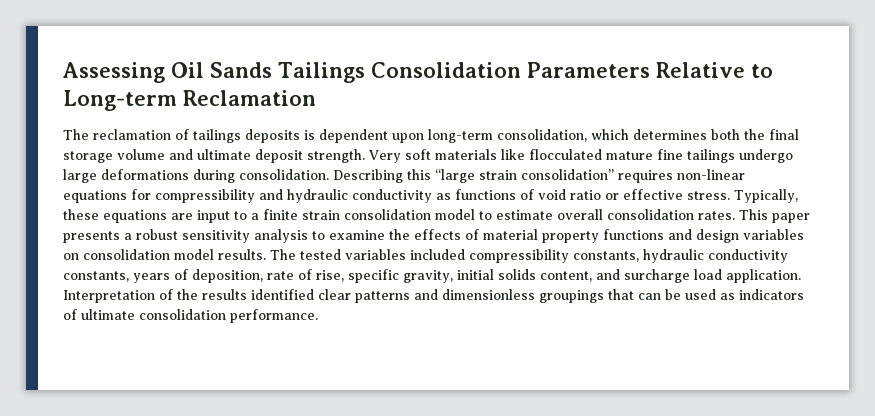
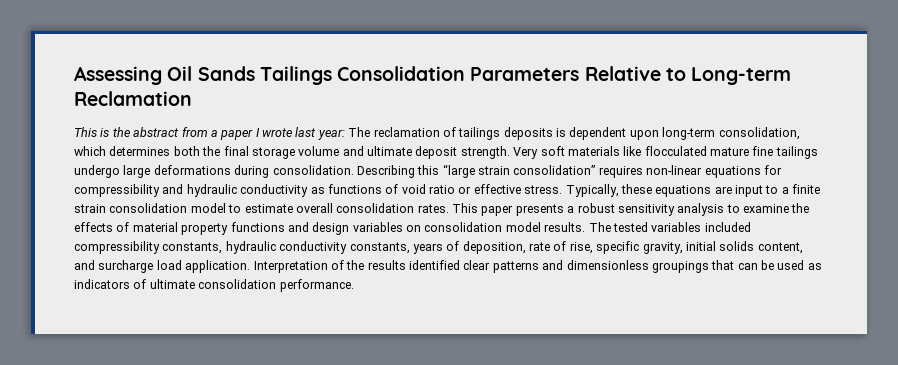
(316, 98) none -> [74,127,345,140] This is the abstract from a paper I wrote last year:

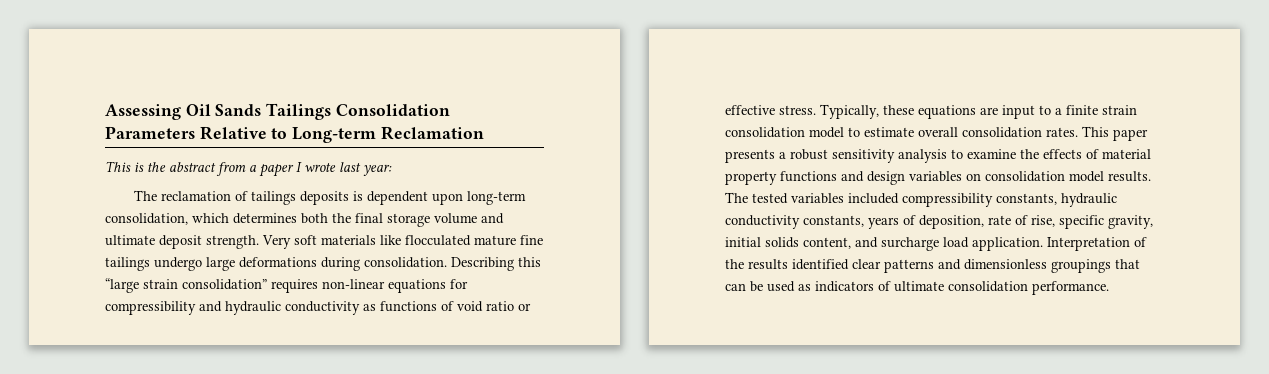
(345, 134) none -> (392, 170) //

